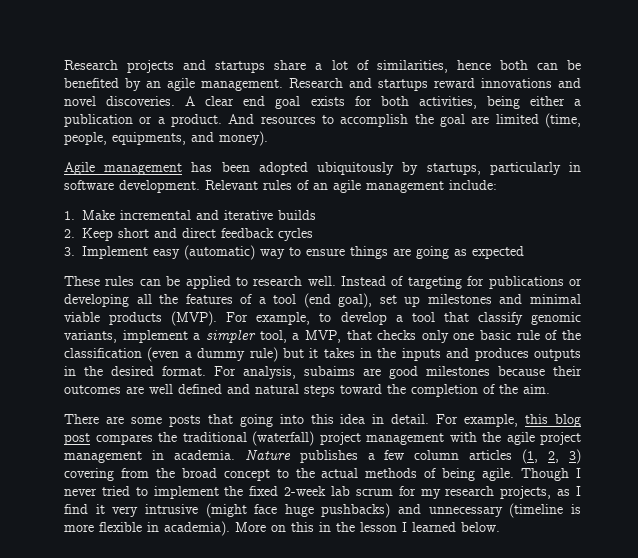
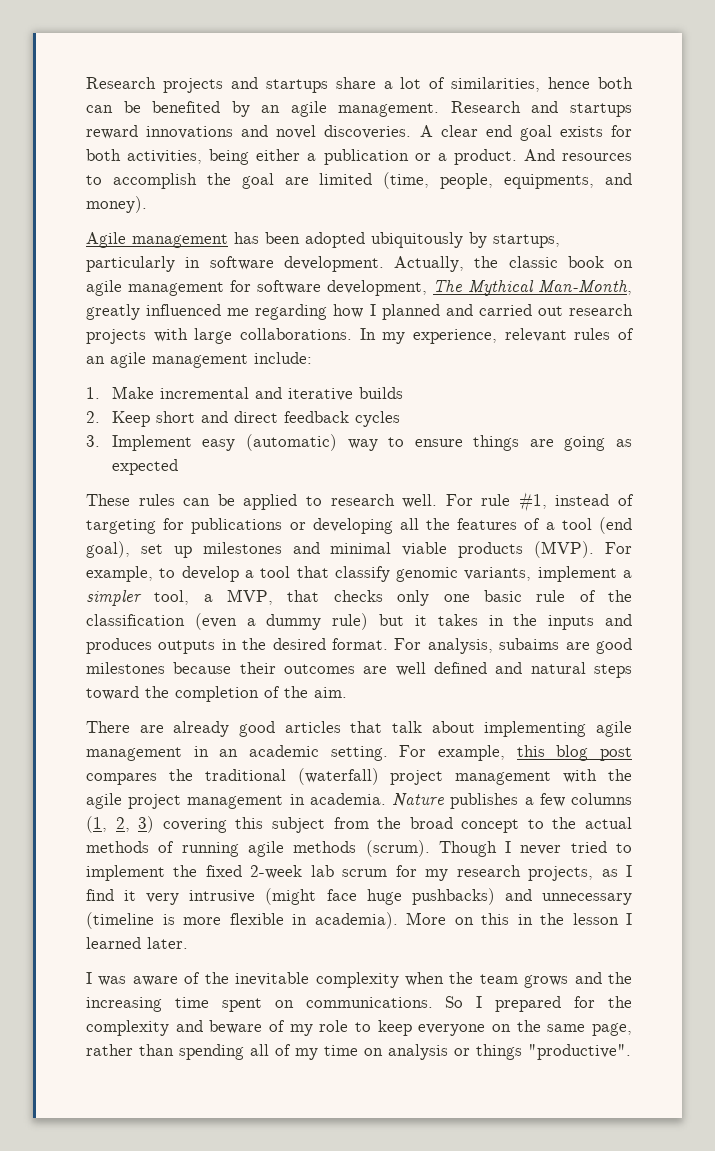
[205,180,258,190] Relevant -> [394,256,633,272] [86,280,632,296] [86,304,634,320] [86,328,567,344] Actually, the classic book on agile management for software development, The Mythical Man-Month, greatly influenced me regarding how I planned and carried out research projects with large collaborations. In my experience, relevant
[341,276,387,286] Instead -> [445,492,610,512] For rule #1, instead
[130,414,430,427] some posts that going into this idea in detail. -> [173,721,632,737] [86,745,388,761] already good articles that talk about implementing agile management in an academic setting.
[414,450,513,460] column articles -> [571,793,632,805] columns
(114, 474) none -> [235,817,325,833] this subject
[442,468,515,481] being agile. -> [181,840,430,857] running agile methods (scrum).
[461,522,500,532] below. -> [147,937,188,949] [86,972,633,988] [86,996,633,1012] [86,1020,633,1036] [86,1044,631,1060] later. // I was aware of the inevitable complexity when the team grows and the increasing time spent on communications. So I prepared for the complexity and beware of my role to keep everyone on the same page, rather than spending all of my time on analysis or things "productive".

